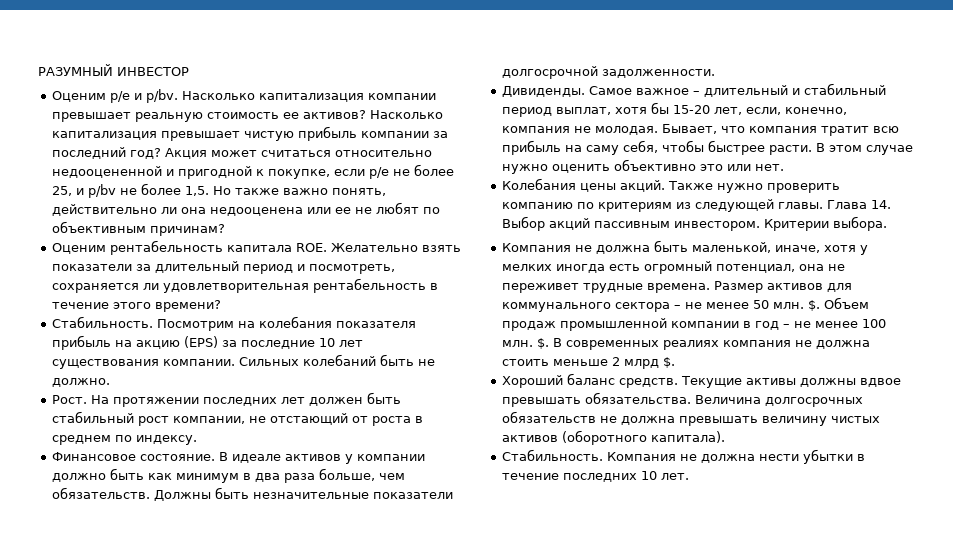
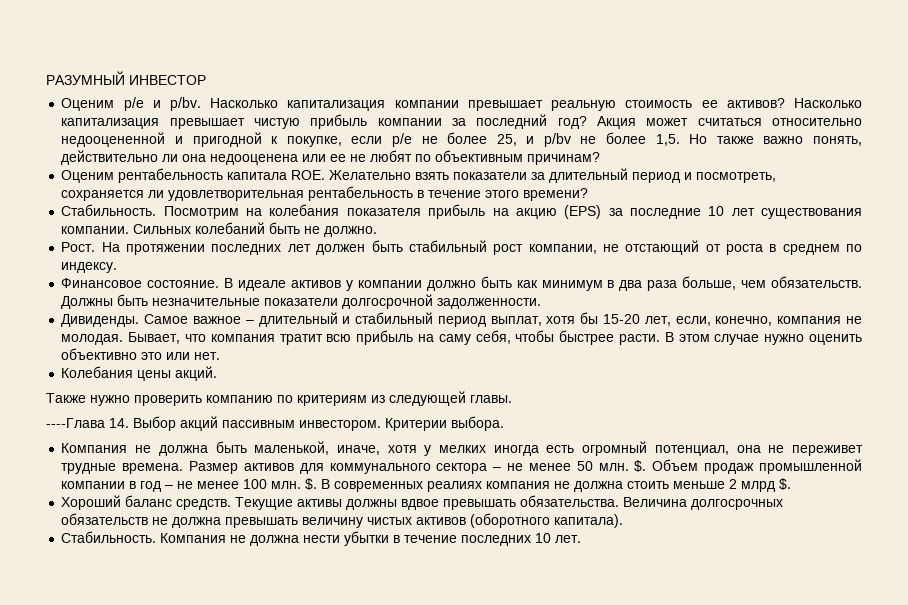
(666, 186) none -> (218, 373) //
[827,200,868,209] Глава -> [46,418,105,428] // ----Глава

